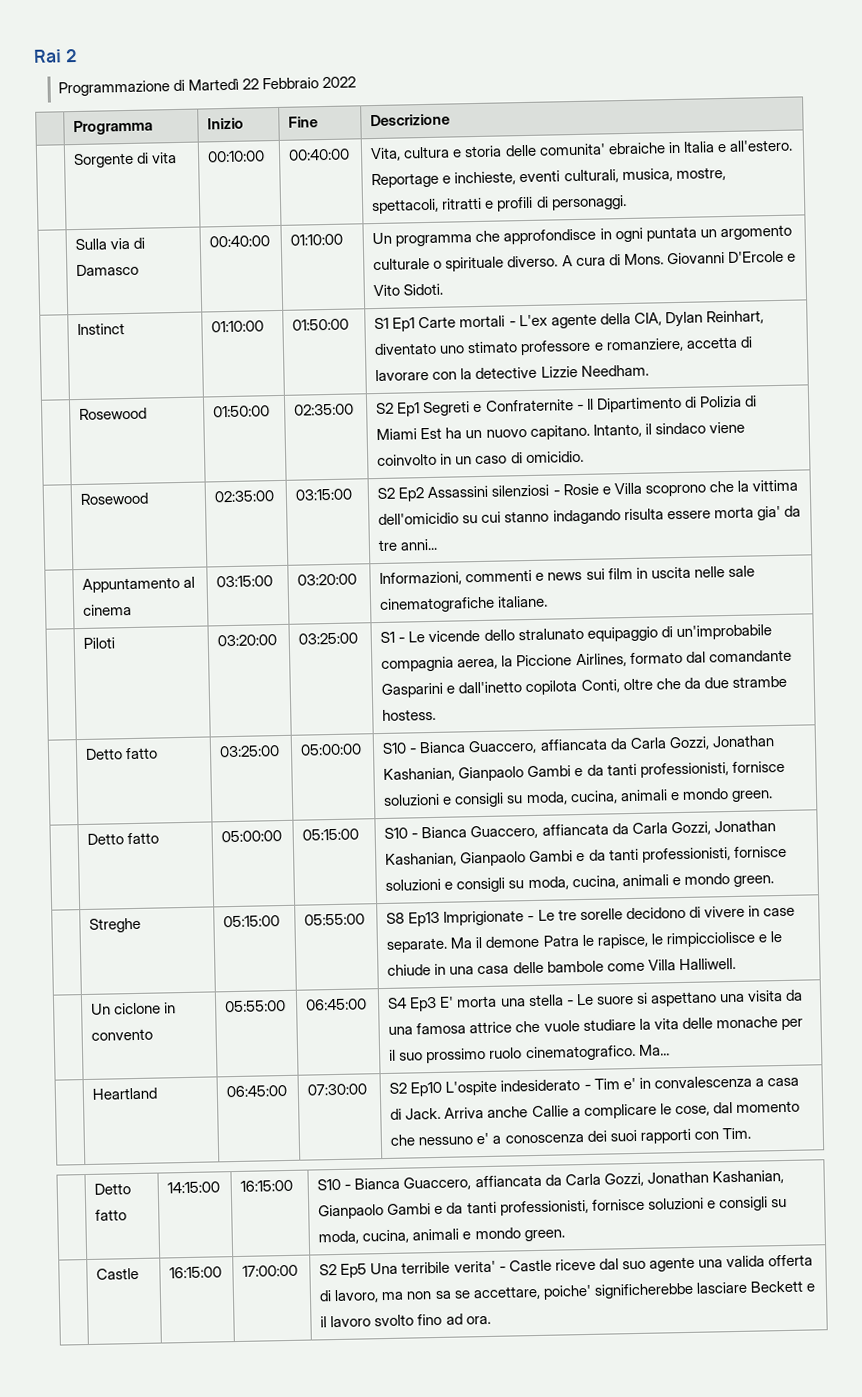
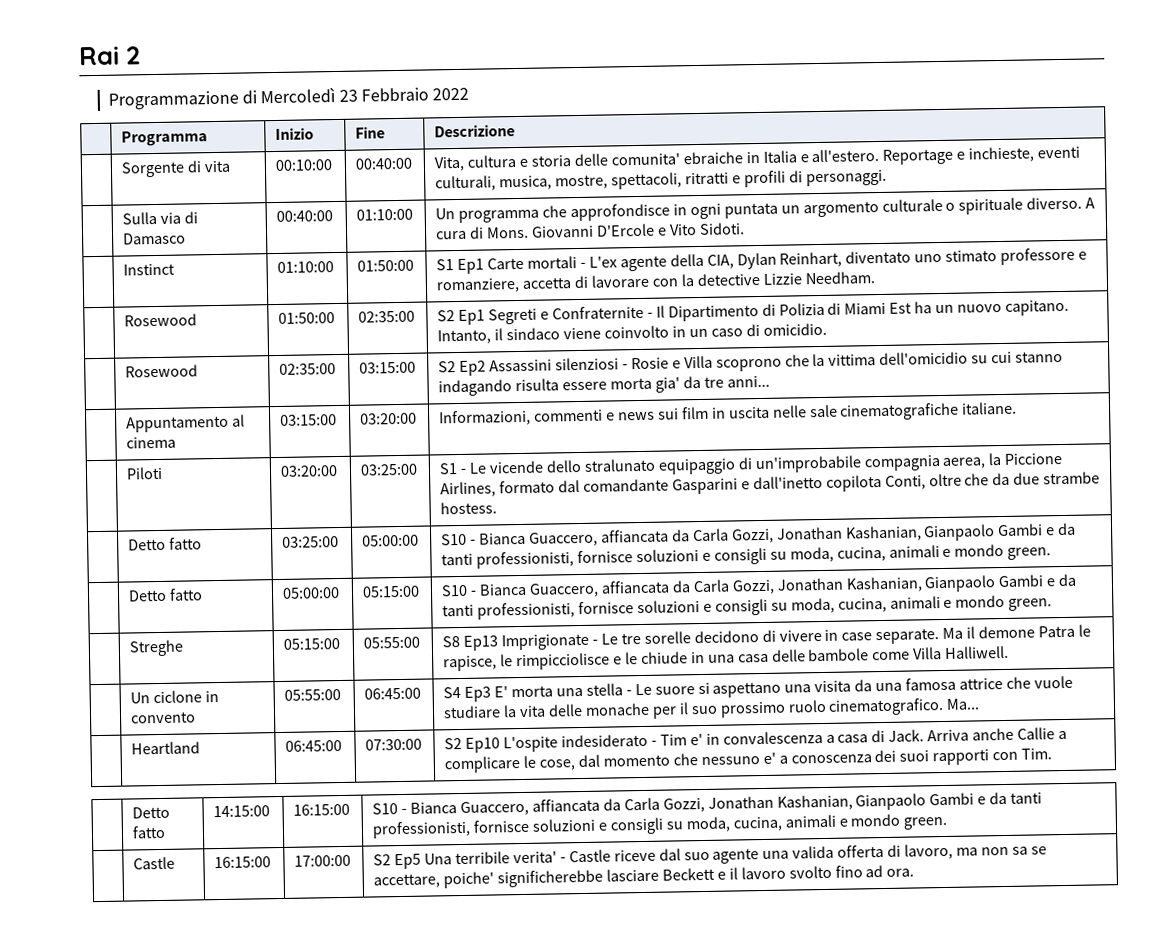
[187,78,259,91] Martedì 22 -> [260,86,358,104] Mercoledì 23

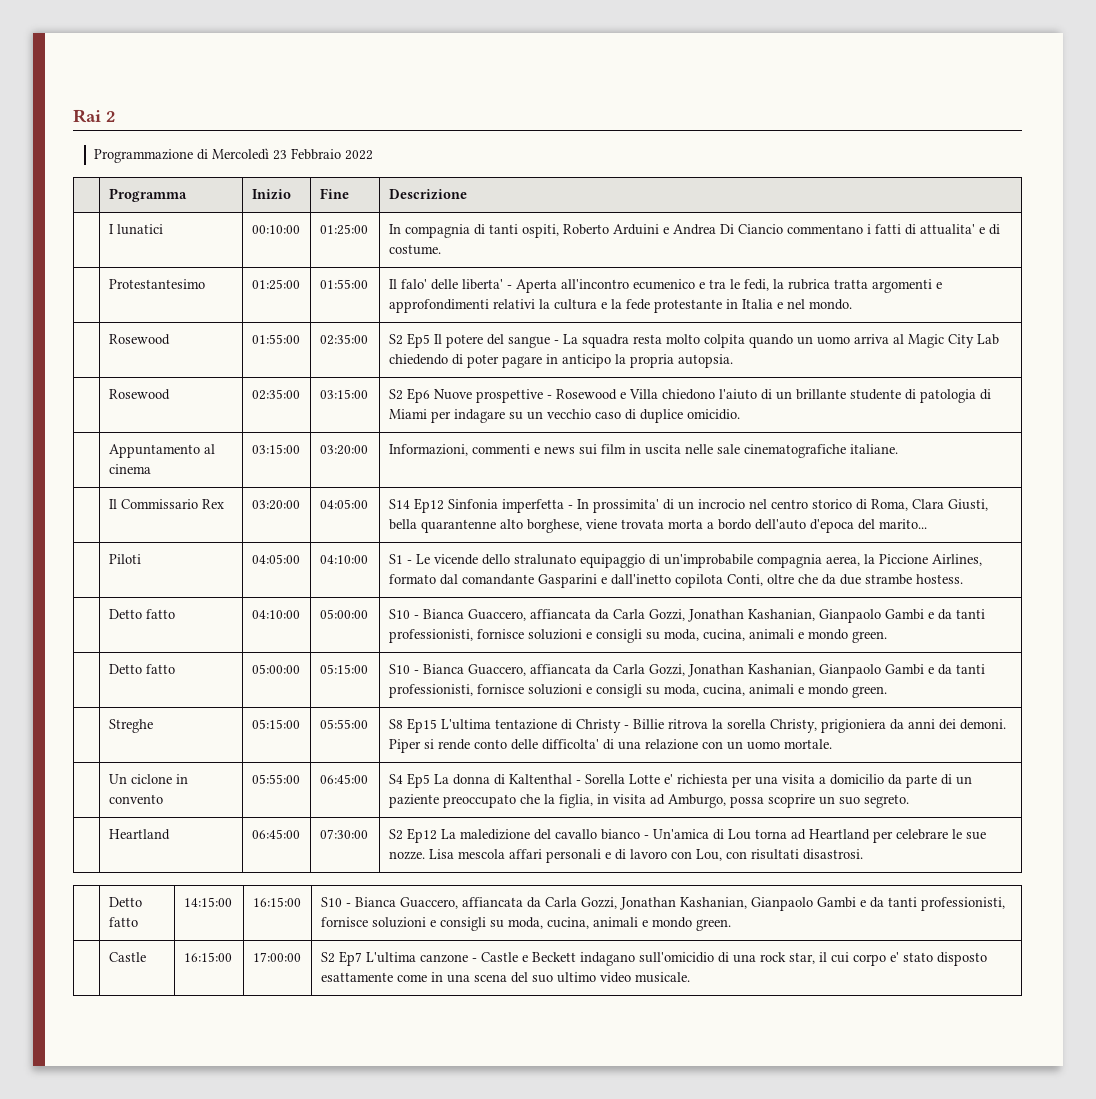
[121,160,232,178] [275,159,334,171] [355,157,413,170] [434,146,1081,172] [435,169,887,192] [122,211,199,225] [123,232,187,245] [276,210,334,222] [356,208,414,221] [435,196,1096,223] [436,222,745,240] [123,263,176,276] [277,261,335,273] [357,259,415,272] [436,247,1087,274] [436,271,875,294] [124,313,198,327] [278,312,336,324] Sorgente di vita | 00:10:00 | 00:40:00 | Vita, cultura e storia delle comunita' ebraiche in Italia e all'estero. Reportage e inchieste, eventi culturali, musica, mostre, spettacoli, ritratti e profili di personaggi. // | Sulla via di Damasco | 00:40:00 | 01:10:00 | Un programma che approfondisce in ogni puntata un argomento culturale o spirituale diverso. A cura di Mons. Giovanni D'Ercole e Vito Sidoti. // | Instinct | 01:10:00 | 01:50:00 | S1 Ep1 Carte mortali - L'ex agente della CIA, Dylan Reinhart, diventato uno stimato professore e romanziere, accetta di lavorare con la detective Lizzie Needham. // | Rosewood | 01:50:00 -> [108,224,163,235] [251,225,300,234] [319,224,368,235] [388,224,1000,238] [388,244,441,255] [108,279,205,289] [251,279,300,290] [319,279,368,289] [388,279,942,293] [388,299,852,313] [108,334,170,345] [251,334,300,344] I lunatici | 00:10:00 | 01:25:00 | In compagnia di tanti ospiti, Roberto Arduini e Andrea Di Ciancio commentano i fatti di attualita' e di costume. // | Protestantesimo | 01:25:00 | 01:55:00 | Il falo' delle liberta' - Aperta all'incontro ecumenico e tra le fedi, la rubrica tratta argomenti e approfondimenti relativi la cultura e la fede protestante in Italia e nel mondo. // | Rosewood | 01:55:00
[458,299,1069,325] [437,322,827,345] [125,364,199,378] [279,363,337,375] [359,361,417,374] [438,350,1063,376] [438,375,770,397] Ep1 Segreti e Confraternite - Il Dipartimento di Polizia di Miami Est ha un nuovo capitano. Intanto, il sindaco viene coinvolto in un caso di omicidio. // | Rosewood | 02:35:00 | 03:15:00 | S2 Ep2 Assassini silenziosi - Rosie e Villa scoprono che la vittima dell'omicidio su cui stanno indagando risulta essere morta gia' da tre anni... -> [406,333,999,348] [388,354,733,368] [108,389,170,400] [251,389,300,400] [319,389,368,399] [388,388,991,403] [388,409,740,423] Ep5 Il potere del sangue - La squadra resta molto colpita quando un uomo arriva al Magic City Lab chiedendo di poter pagare in anticipo la propria autopsia. // | Rosewood | 02:35:00 | 03:15:00 | S2 Ep6 Nuove prospettive - Rosewood e Villa chiedono l'aiuto di un brillante studente di patologia di Miami per indagare su un vecchio caso di duplice omicidio.
[126,466,164,480] [280,465,339,477] [360,463,419,476] Piloti | 03:20:00 | 03:25:00 -> [108,499,224,509] [251,500,300,510] [319,499,368,509] [388,498,988,513] [388,519,927,533] [108,554,141,564] [251,554,300,564] [319,555,368,564] Il Commissario Rex | 03:20:00 | 04:05:00 | S14 Ep12 Sinfonia imperfetta - In prossimita' di un incrocio nel centro storico di Roma, Clara Giusti, bella quarantenne alto borghese, viene trovata morta a bordo dell'auto d'epoca del marito... // | Piloti | 04:05:00 | 04:10:00
[282,535,340,548] 03:25:00 -> [251,610,300,619] 04:10:00
[463,624,1091,651] [443,645,1010,672] Ep13 Imprigionate - Le tre sorelle decidono di vivere in case separate. Ma il demone Patra le rapisce, le rimpicciolisce e le chiude in una casa delle bambole come Villa Halliwell. -> [406,718,1006,733] [388,739,832,753] Ep15 L'ultima tentazione di Christy - Billie ritrova la sorella Christy, prigioniera da anni dei demoni. Piper si rende conto delle difficolta' di una relazione con un uomo mortale.
[464,675,1073,702] [443,697,981,719] [131,741,201,755] [285,739,343,752] [365,738,423,751] [444,727,1067,753] [444,748,1053,774] Ep3 E' morta una stella - Le suore si aspettano una visita da una famosa attrice che vuole studiare la vita delle monache per il suo prossimo ruolo cinematografico. Ma... // | Heartland | 06:45:00 | 07:30:00 | S2 Ep10 L'ospite indesiderato - Tim e' in convalescenza a casa di Jack. Arriva anche Callie a complicare le cose, dal momento che nessuno e' a conoscenza dei suoi rapporti con Tim. -> [406,773,972,788] [388,794,909,808] [108,829,170,840] [251,829,300,839] [319,829,368,839] [388,828,986,843] [388,849,863,863] Ep5 La donna di Kaltenthal - Sorella Lotte e' richiesta per una visita a domicilio da parte di un paziente preoccupato che la figlia, in visita ad Amburgo, possa scoprire un suo segreto. // | Heartland | 06:45:00 | 07:30:00 | S2 Ep12 La maledizione del cavallo bianco - Un'amica di Lou torna ad Heartland per celebrare le sue nozze. Lisa mescola affari personali e di lavoro con Lou, con risultati disastrosi.
[394,843,1047,870] [373,865,915,889] Ep5 Una terribile verita' - Castle riceve dal suo agente una valida offerta di lavoro, ma non sa se accettare, poiche' significherebbe lasciare Beckett e il lavoro svolto fino ad ora. -> [338,951,987,966] [320,972,690,983] Ep7 L'ultima canzone - Castle e Beckett indagano sull'omicidio di una rock star, il cui corpo e' stato disposto esattamente come in una scena del suo ultimo video musicale.

